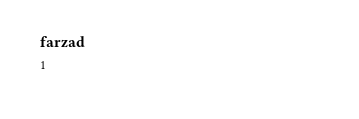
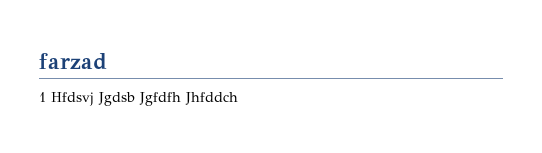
(46, 65) none -> [51,92,238,106] Hfdsvj Jgdsb Jgfdfh Jhfddch

